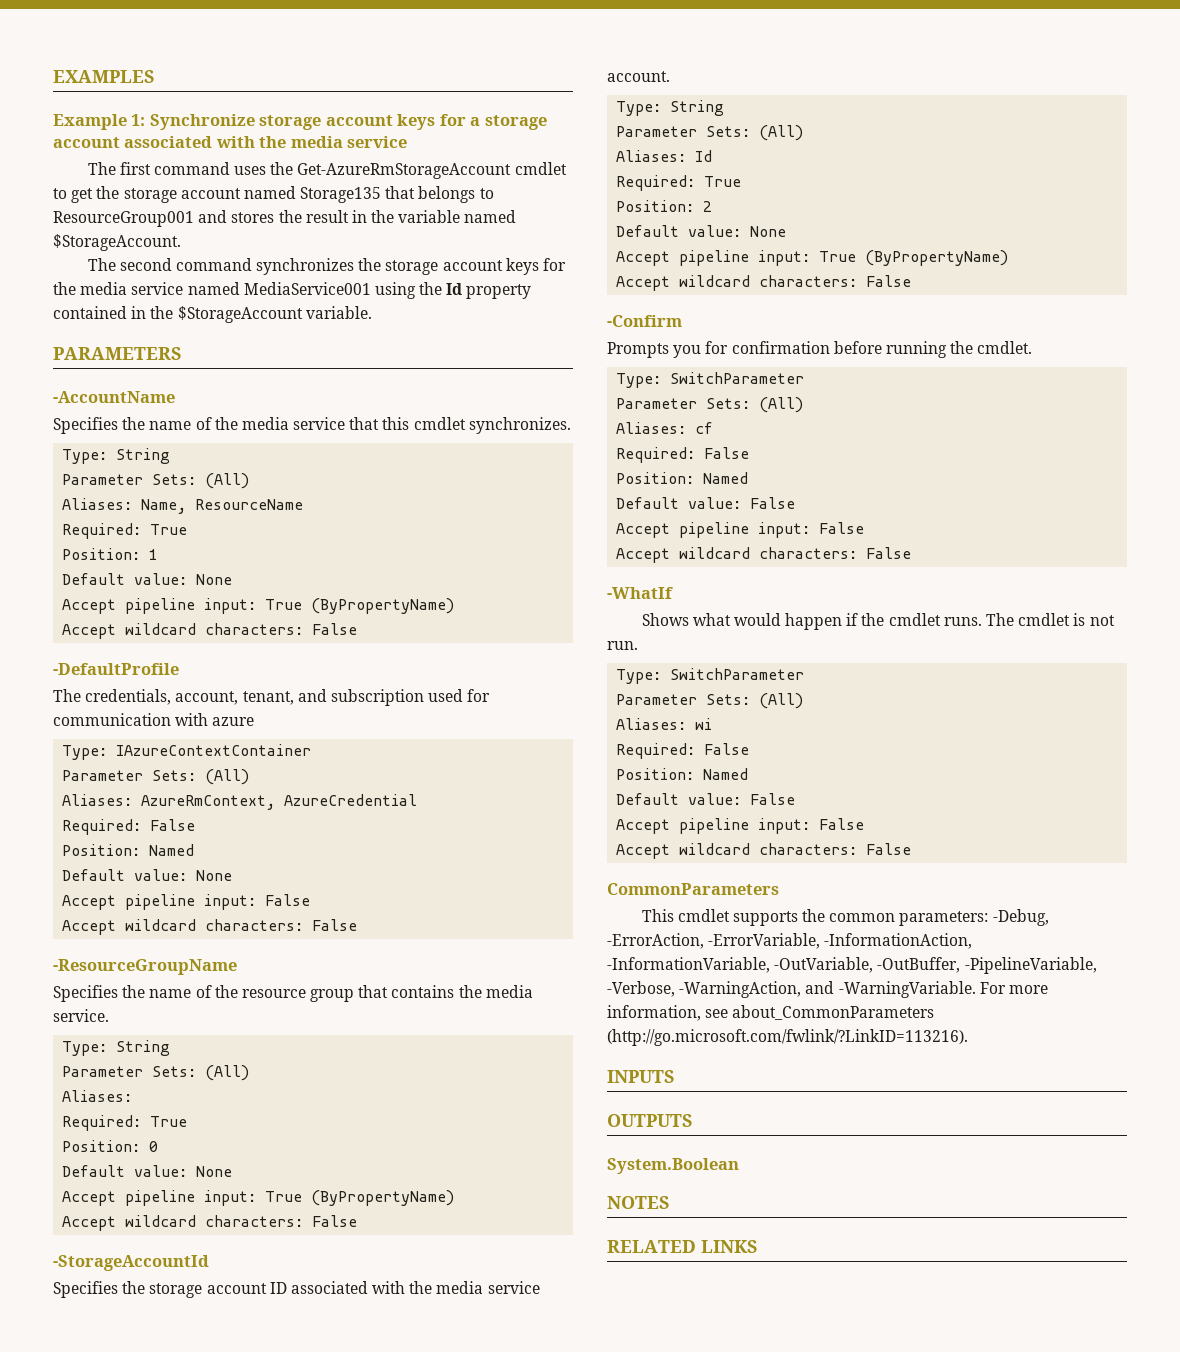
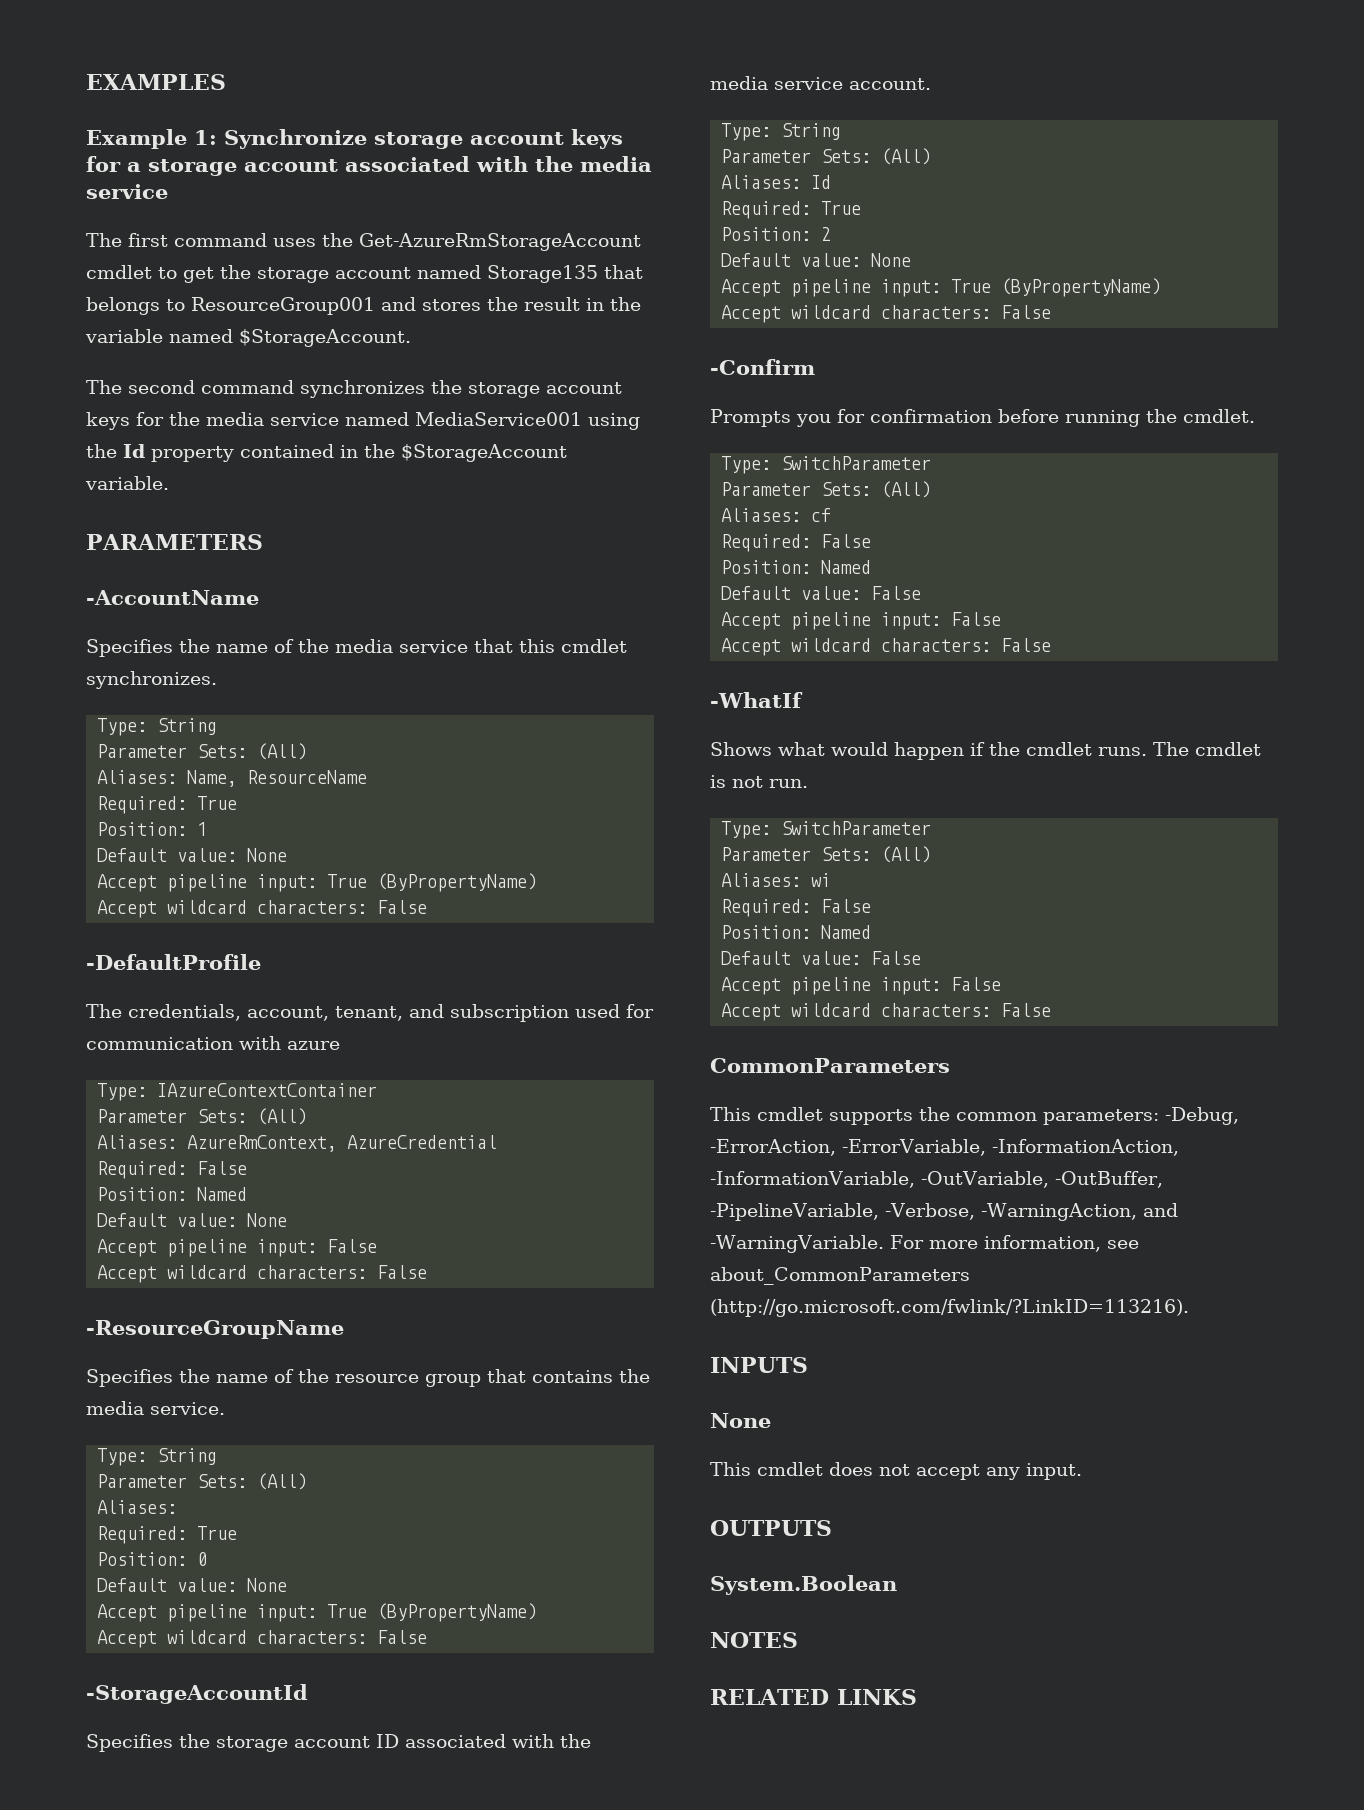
(675, 1076) none -> [710,1413,771,1428] [710,1462,1082,1480] // None // This cmdlet does not accept any input.

